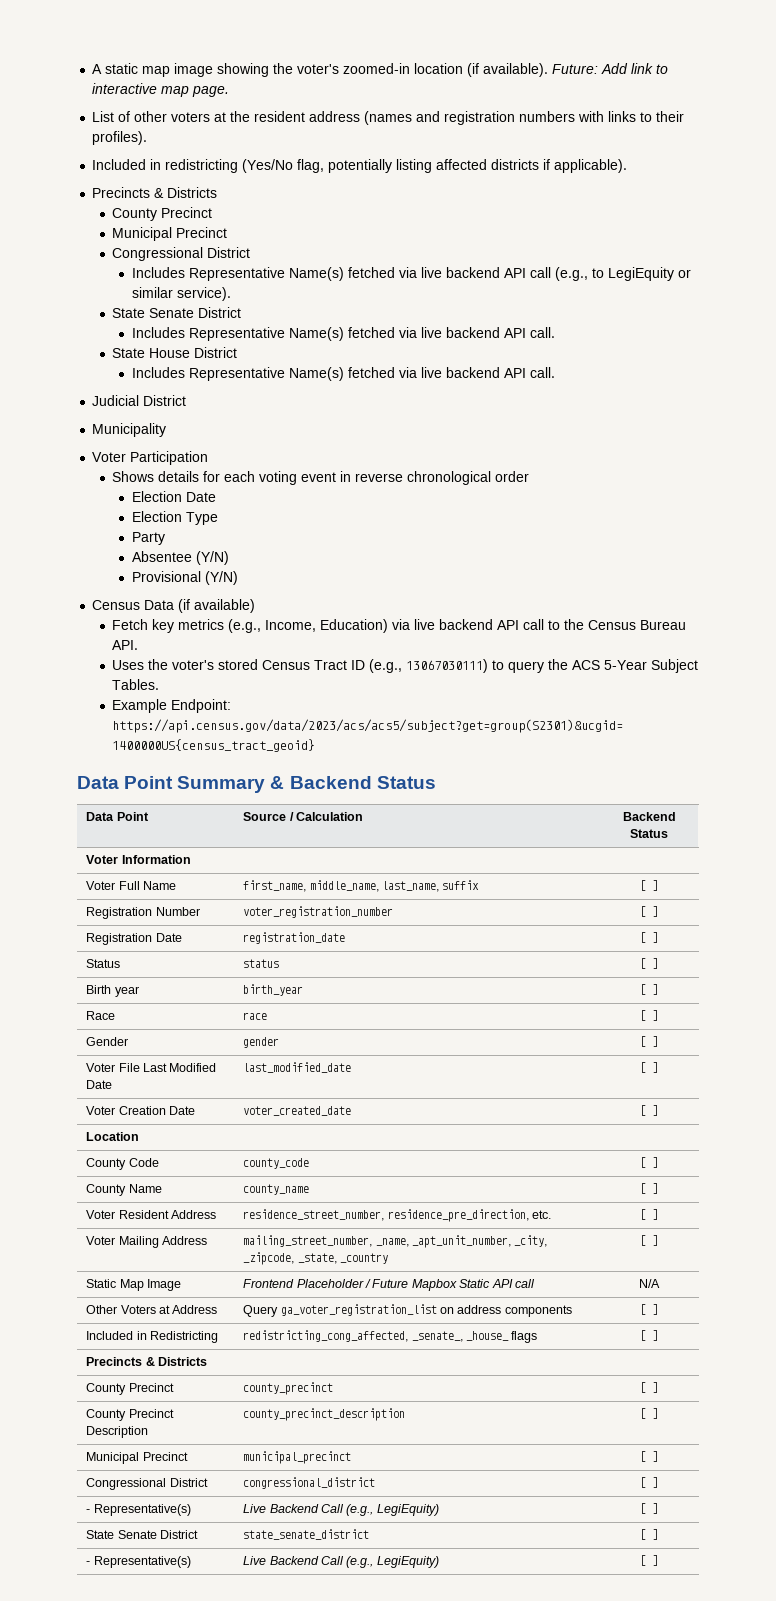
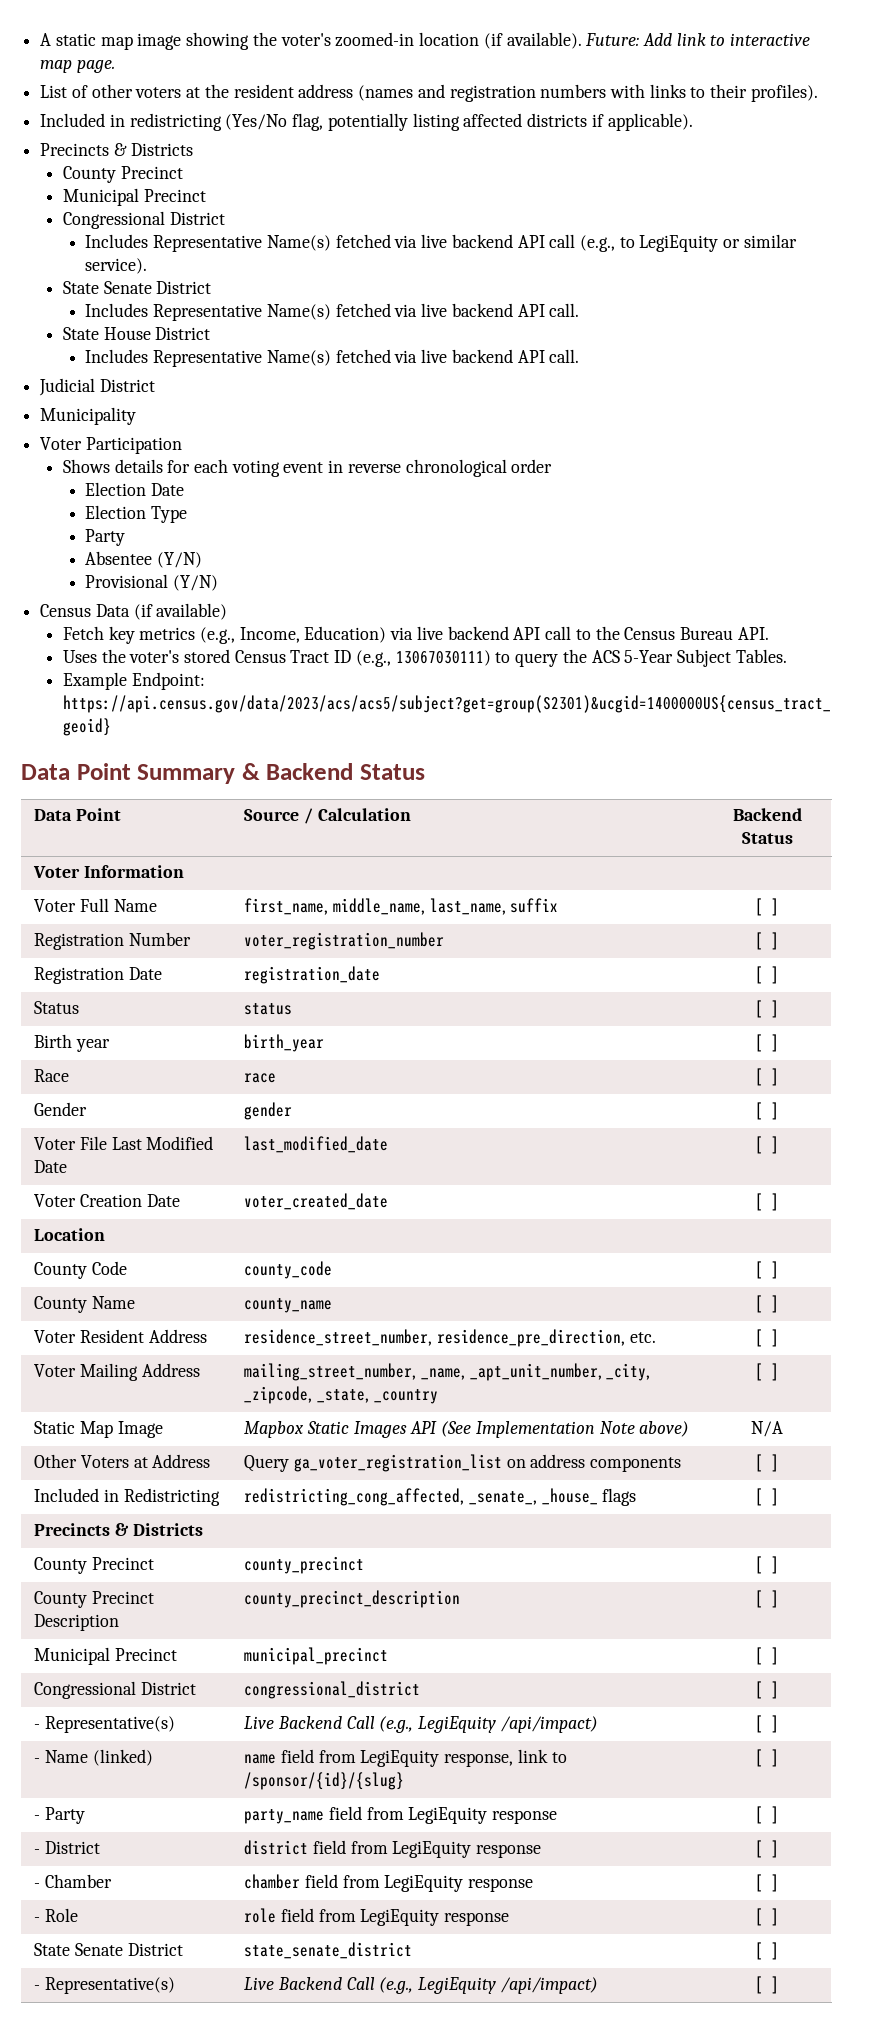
[243,1279,535,1291] Frontend Placeholder / Future Mapbox Static API call -> [244,1421,690,1438] Mapbox Static Images API (See Implementation Note above)
[376,1504,439,1516] LegiEquity) -> [418,1716,598,1733] [755,1715,779,1733] [34,1749,153,1766] [244,1749,567,1767] [244,1772,405,1790] [755,1749,779,1767] [34,1807,85,1824] [244,1806,558,1824] [755,1806,779,1824] [34,1841,100,1854] [244,1840,542,1858] [755,1840,779,1858] [34,1874,112,1888] [244,1874,534,1892] [755,1874,779,1892] [34,1908,78,1922] [244,1908,510,1926] LegiEquity /api/impact) | [ ] // - Name (linked) | name field from LegiEquity response, link to /sponsor/{id}/{slug} | [ ] // - Party | party_name field from LegiEquity response | [ ] // - District | district field from LegiEquity response | [ ] // - Chamber | chamber field from LegiEquity response | [ ] // - Role | role field from LegiEquity response
[376,1556,439,1568] LegiEquity) -> [418,1977,598,1994] LegiEquity /api/impact)

